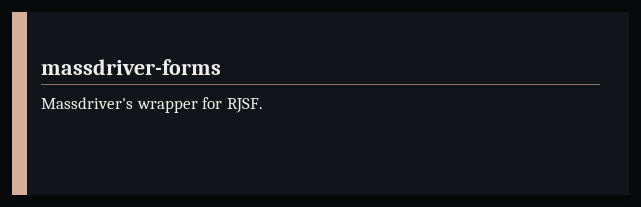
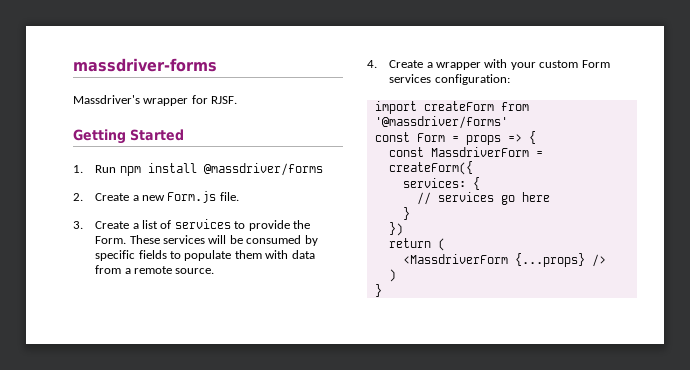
(263, 105) none -> [73,129,184,144] [73,163,323,176] [73,191,239,203] [73,219,310,231] [95,235,318,246] [95,250,315,261] [95,265,215,274] [367,59,610,70] [389,74,510,85] [374,101,529,114] [374,116,508,129] [374,131,536,145] [388,147,543,157] [388,161,473,175] [402,177,480,190] [416,192,550,205] [402,207,410,220] [388,222,403,236] [388,238,445,251] [402,253,606,267] [388,269,396,282] [374,284,382,297] // Getting Started // 1. Run npm install @massdriver/forms // 2. Create a new Form.js file. // 3. Create a list of services to provide the Form. These services will be consumed by specific fields to populate them with data from a remote source. // 4. Create a wrapper with your custom Form services configuration: // import createForm from '@massdriver/forms' // const Form = props => { // const MassdriverForm = createForm({ // services: { // // services go here // } // }) // return ( // <MassdriverForm {...props} /> // ) // }

